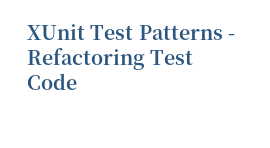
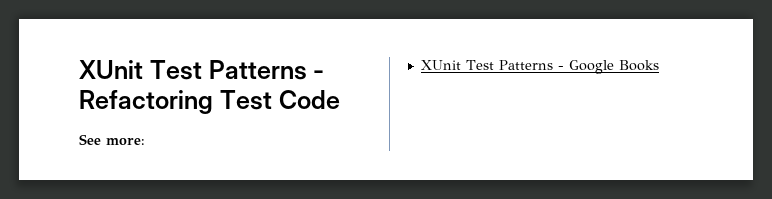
(77, 81) none -> [79,134,145,145] [420,60,659,74] // See more: // XUnit Test Patterns - Google Books

